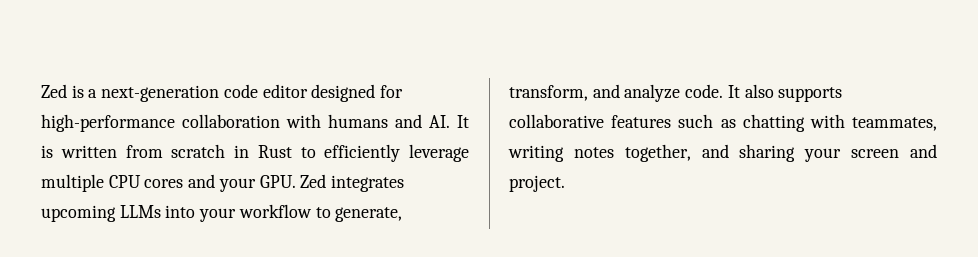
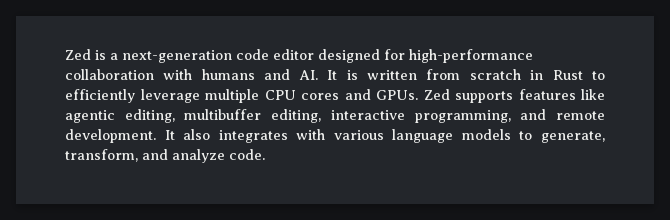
[218,174,405,192] [41,204,312,222] your GPU. Zed integrates upcoming LLMs into your workflow -> [376,89,605,103] [65,109,605,123] [65,129,511,143] GPUs. Zed supports features like agentic editing, multibuffer editing, interactive programming, and remote development. It also integrates with various language models
[727,84,843,102] [509,114,938,132] [508,144,937,162] [509,175,565,192] It also supports collaborative features such as chatting with teammates, writing notes together, and sharing your screen and project. -> (265, 154) none

